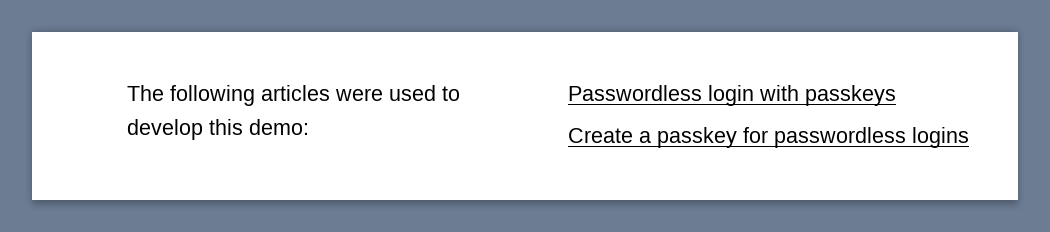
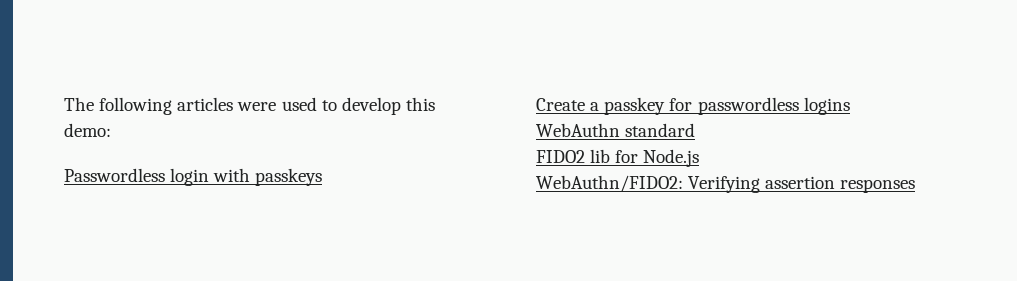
(969, 137) none -> [536,123,696,137] [536,149,700,167] [536,175,916,193] // WebAuthn standard // FIDO2 lib for Node.js // WebAuthn/FIDO2: Verifying assertion responses

